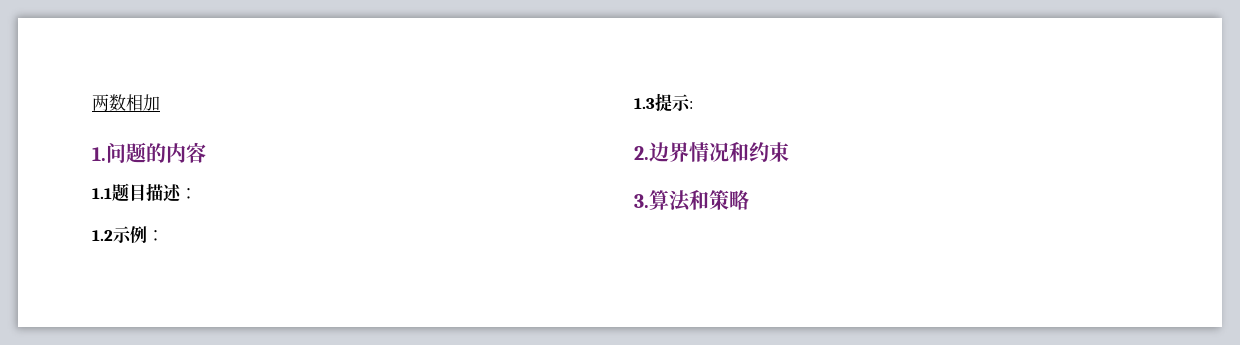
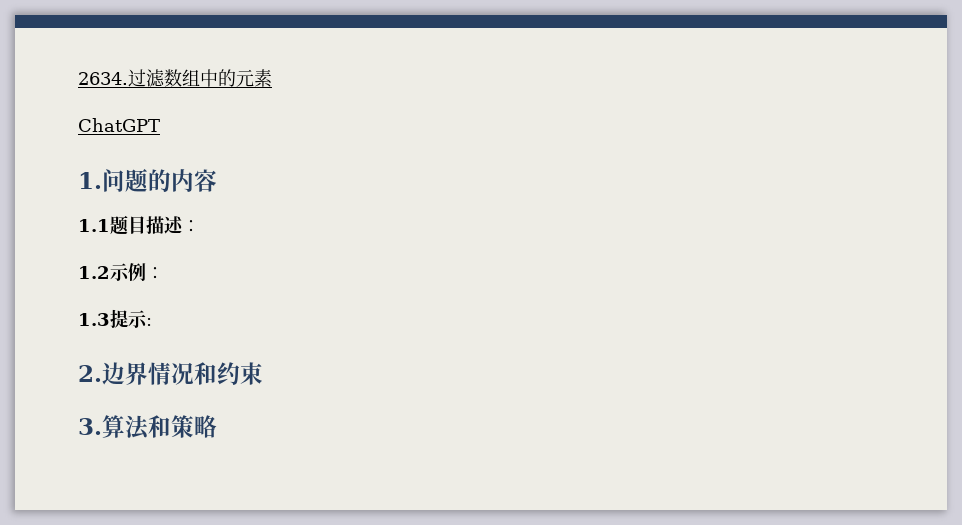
[92,94,160,111] 两数相加 -> [78,69,272,87] [78,118,160,132] 2634.过滤数组中的元素 // ChatGPT

